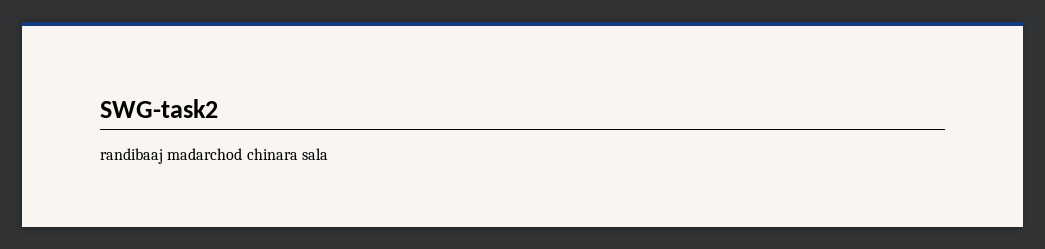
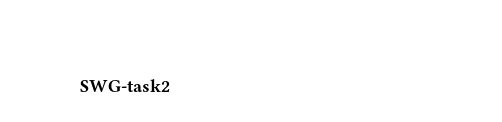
[100,148,328,164] // randibaaj madarchod chinara sala -> (170, 85) none

